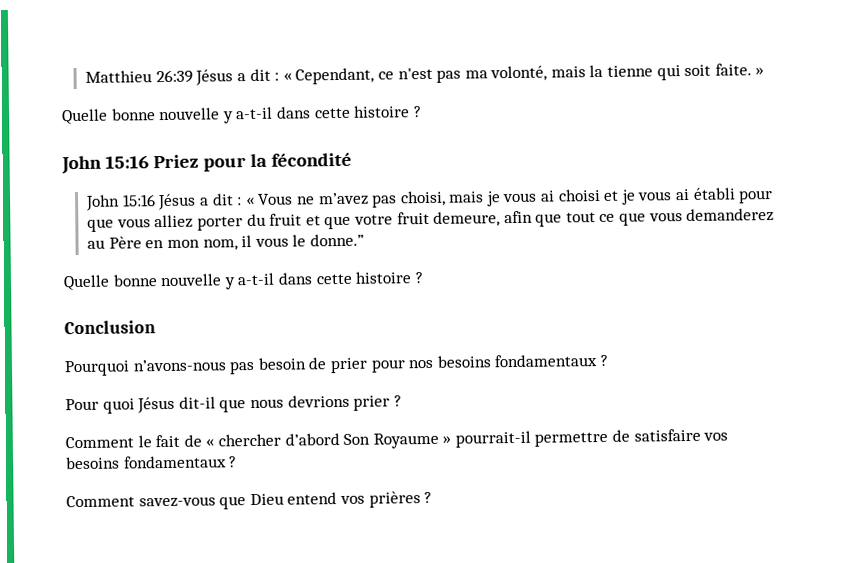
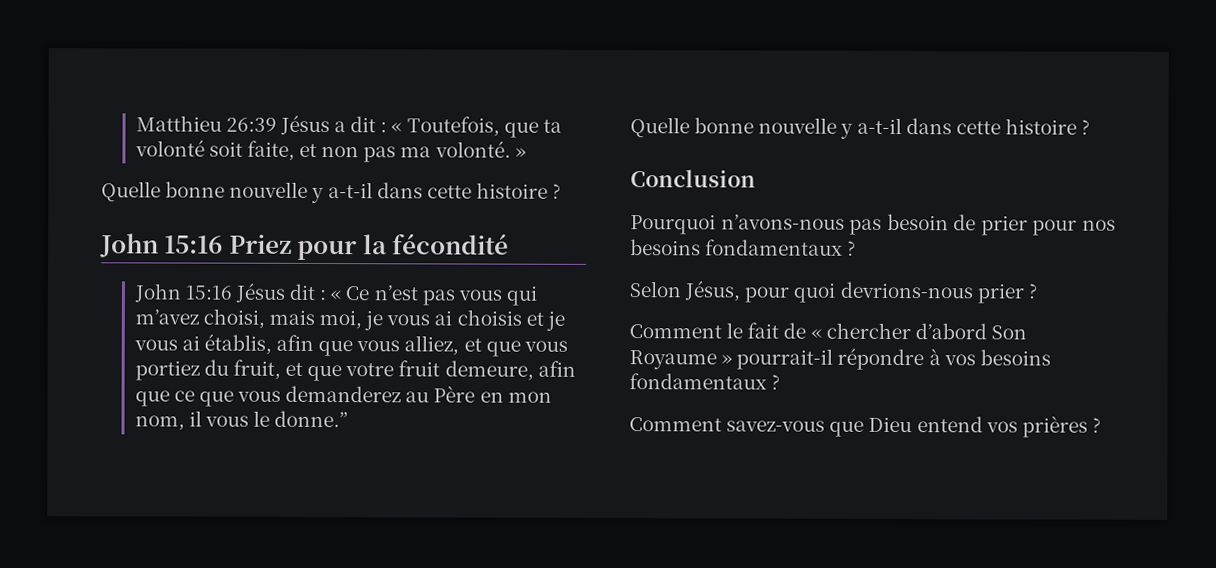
[295,63,752,85] Cependant, ce n'est pas ma volonté, mais la tienne qui soit faite. -> [406,116,562,138] [134,139,511,163] Toutefois, que ta volonté soit faite, et non pas ma volonté.
[199,192,398,208] a dit : « Vous ne m’avez pas -> [289,283,537,306] [134,309,199,325] dit : « Ce n’est pas vous qui m’avez
[485,188,601,207] je vous ai choisi -> [319,309,522,331] moi, je vous ai choisis
[692,187,774,204] [87,213,303,232] établi pour que vous alliez porter du fruit -> [203,333,568,357] [134,359,281,381] établis, afin que vous alliez, et que vous portiez du fruit,
[565,212,596,223] tout -> (170, 398) none
[65,394,350,414] Pour quoi Jésus dit-il que nous devrions -> [629,280,974,303] Selon Jésus, pour quoi devrions-nous
[534,428,701,447] permettre de satisfaire -> [837,347,941,371] répondre à

